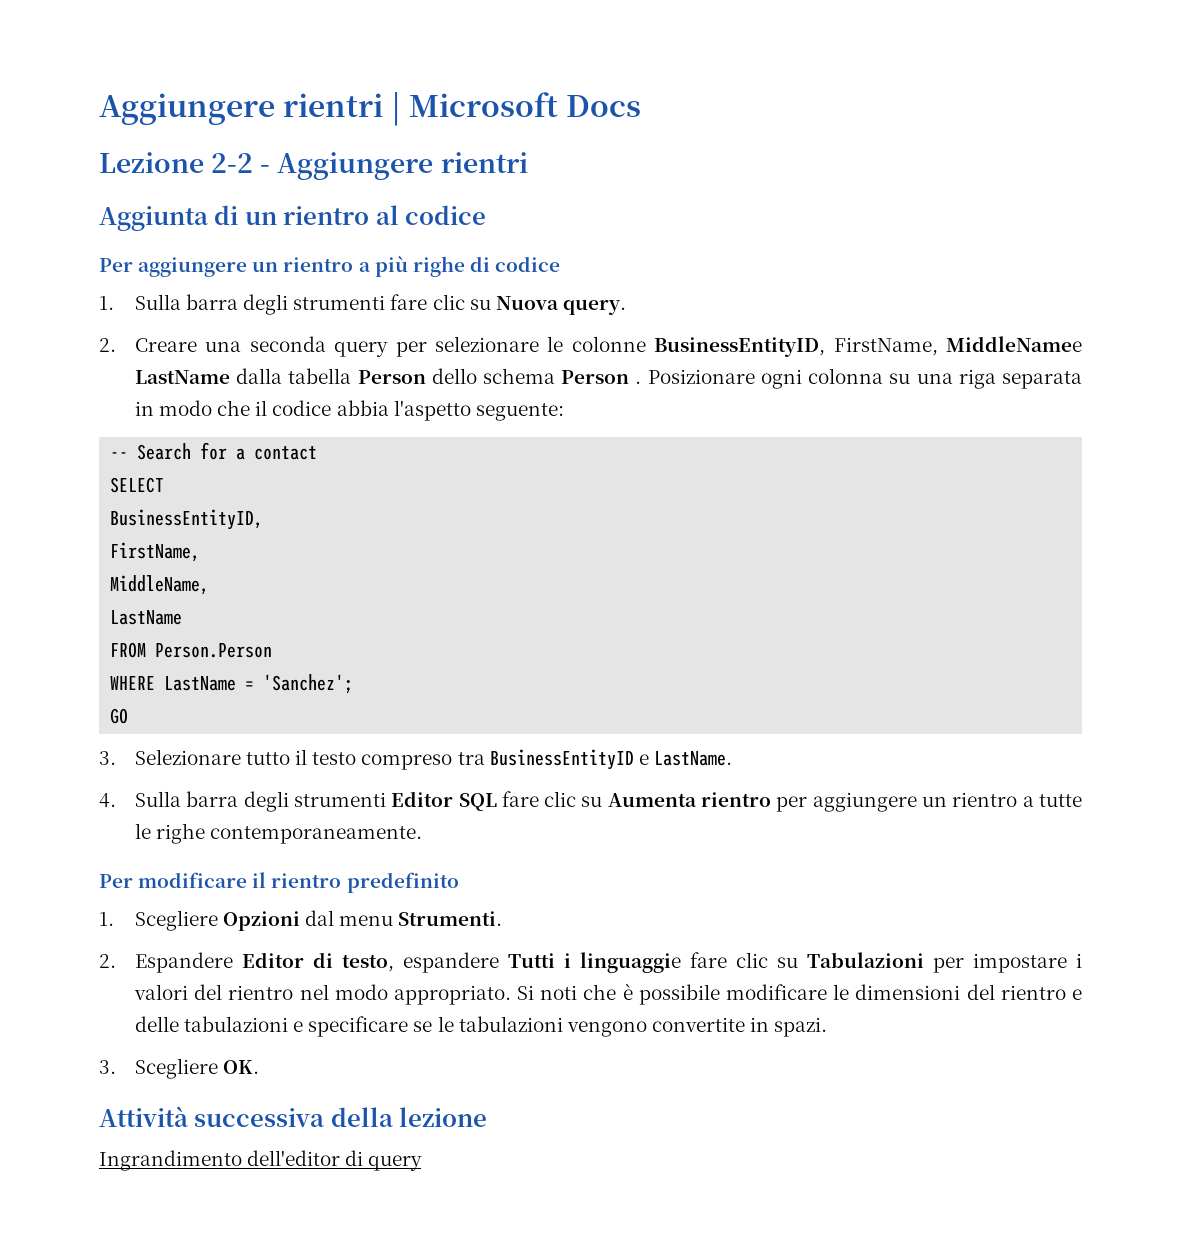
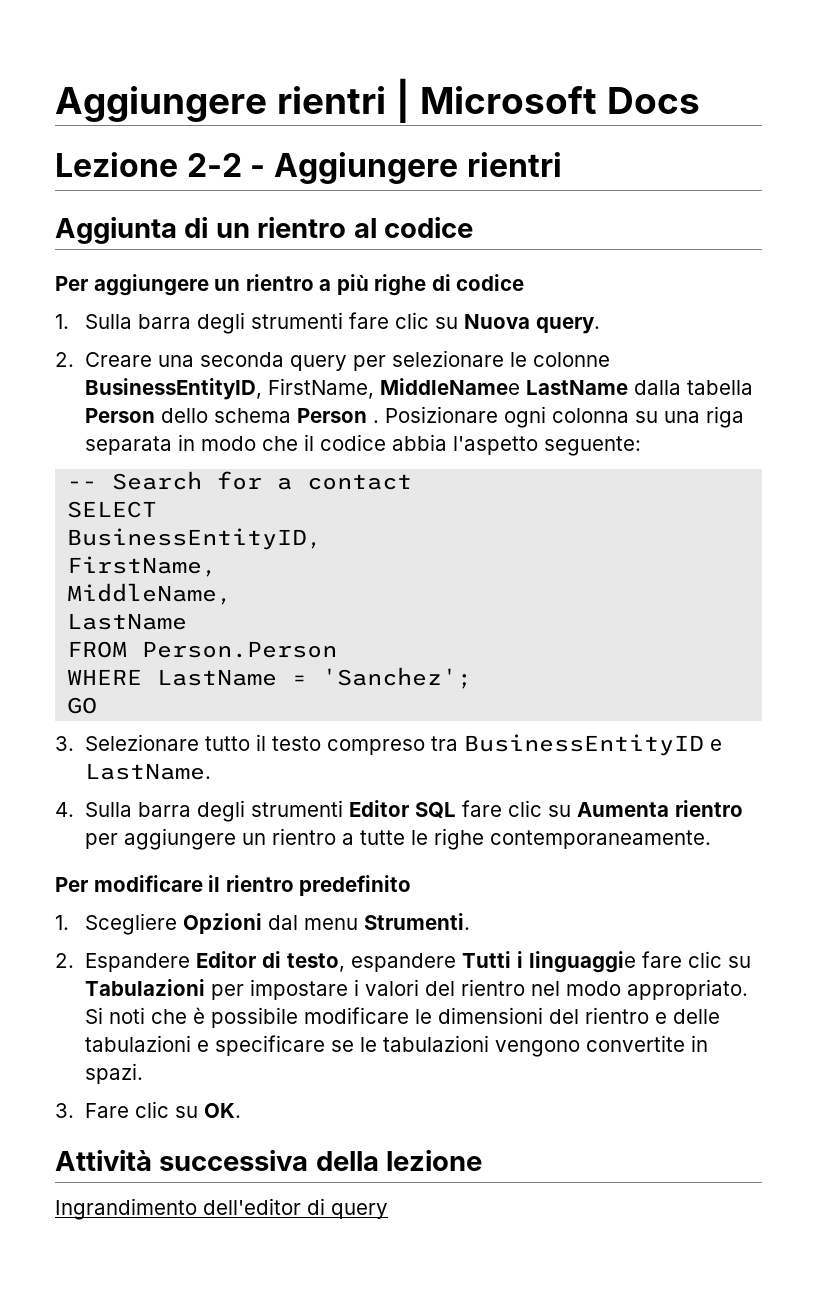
[134,1058,218,1079] Scegliere -> [84,1101,198,1118] Fare clic su

